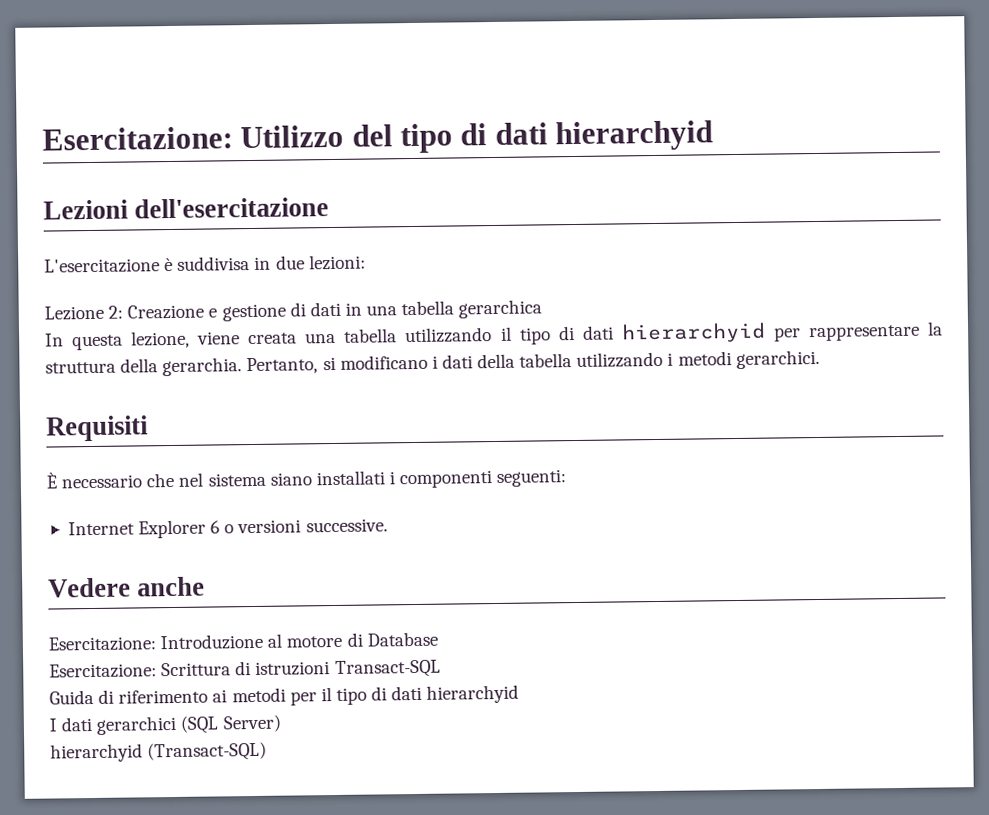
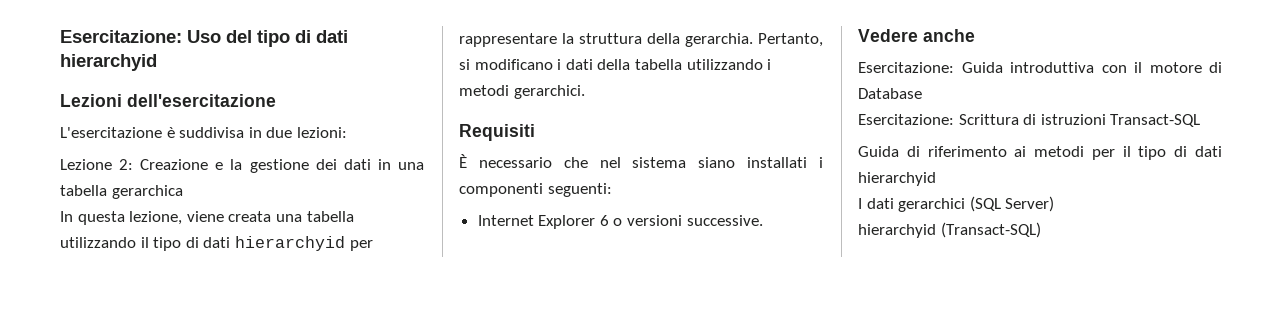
[42,124,345,151] Esercitazione: Utilizzo -> [60,30,221,43] Esercitazione: Uso
[221,302,306,322] gestione di -> [230,159,337,173] la gestione dei
[160,633,283,651] Introduzione al -> [961,62,1142,73] Guida introduttiva con il

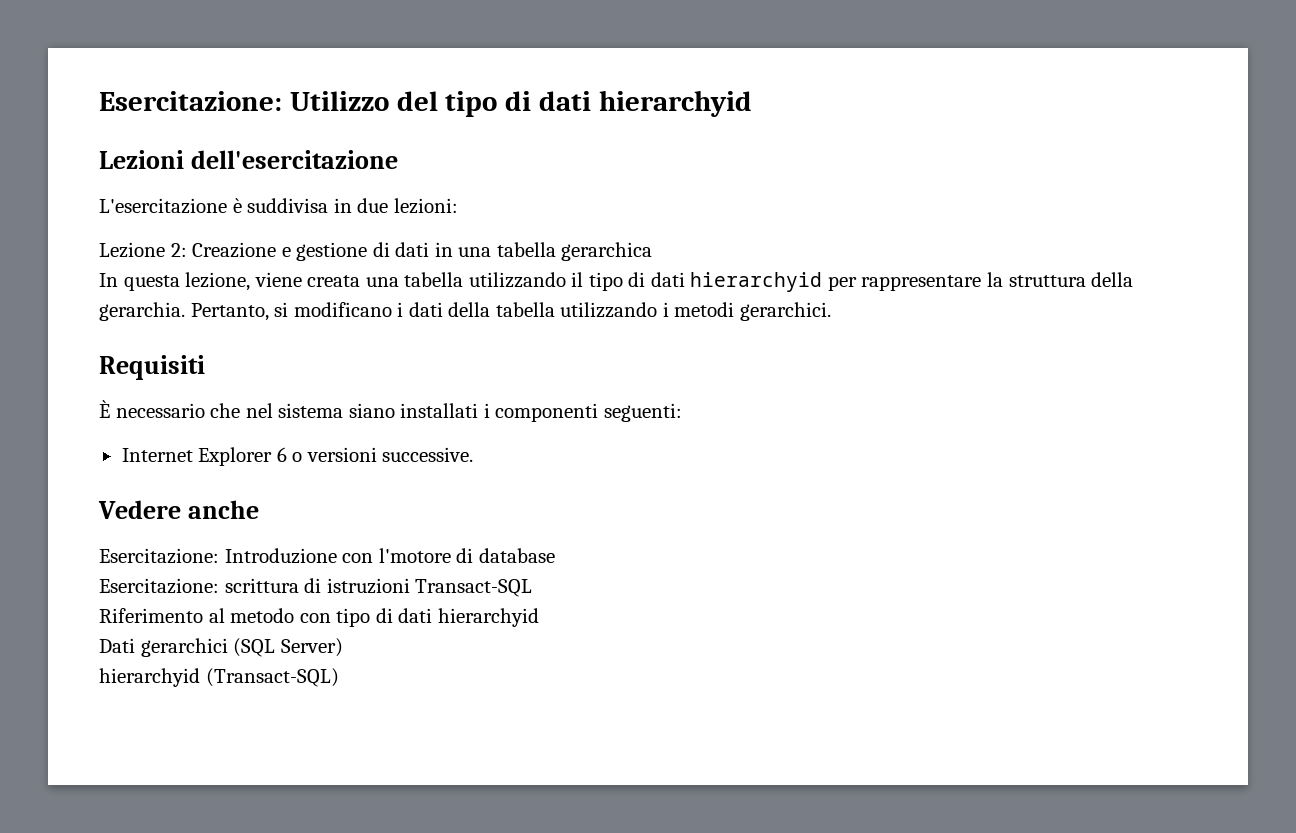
[60,30,221,43] Esercitazione: Uso -> [99,91,389,111] Esercitazione: Utilizzo
[230,159,337,173] la gestione dei -> [296,242,390,261] gestione di
[961,62,1222,73] [858,88,922,99] [858,114,1019,125] Guida introduttiva con il motore di Database // Esercitazione: Scrittura -> [224,548,555,564] [99,578,299,594] Introduzione con l'motore di database // Esercitazione: scrittura
[858,146,1222,160] [858,172,936,186] [858,198,894,209] Guida di riferimento ai metodi per il tipo di dati hierarchyid // I dati -> [99,608,539,627] [99,638,135,653] Riferimento al metodo con tipo di dati hierarchyid // Dati

